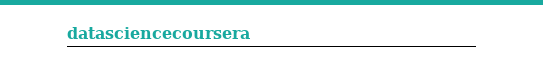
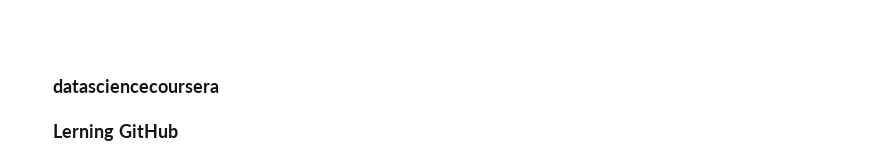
(250, 33) none -> [53,124,178,141] // Lerning GitHub

